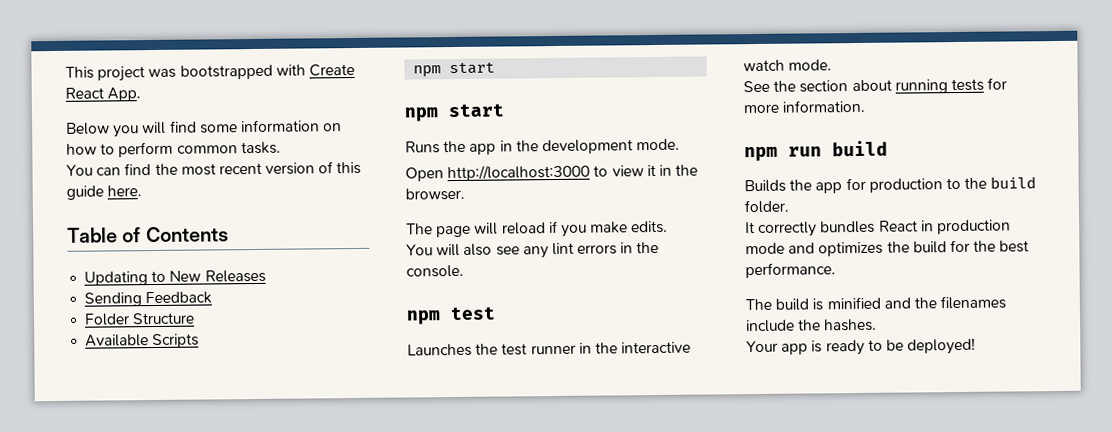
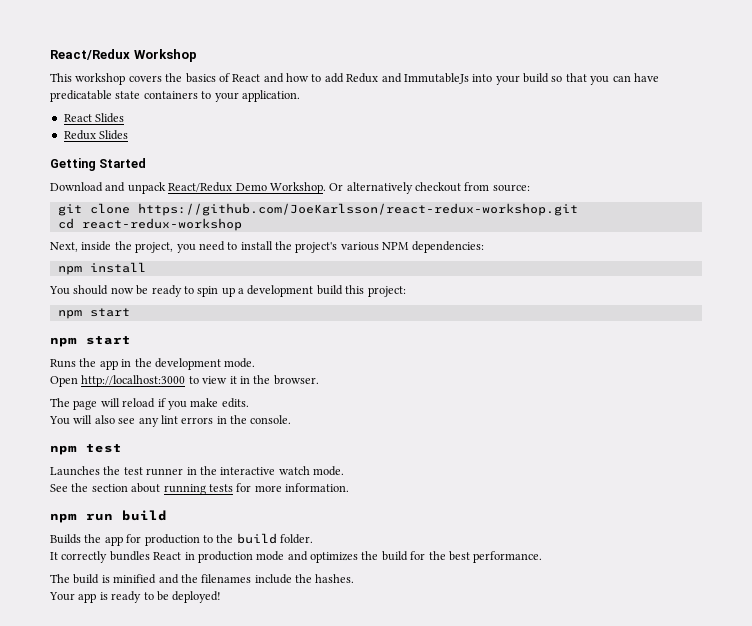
[65,63,355,82] [65,87,142,102] [66,119,343,138] [66,141,281,158] [66,161,362,176] [66,185,143,200] [67,226,229,243] [84,269,266,286] [84,291,213,307] [84,312,196,326] [85,333,200,349] This project was bootstrapped with Create React App. // Below you will find some information on how to perform common tasks. // You can find the most recent version of this guide here. // Table of Contents // Updating to New Releases // Sending Feedback // Folder Structure // Available Scripts -> [50,49,197,62] [50,73,659,85] [50,90,300,102] [63,113,125,123] [63,130,129,140] [50,158,147,171] [50,182,530,194] [57,203,578,216] [57,218,242,231] [50,241,484,253] [57,262,146,275] [49,285,406,297] React/Redux Workshop // This workshop covers the basics of React and how to add Redux and ImmutableJs into your build so that you can have predicatable state containers to your application. // React Slides // Redux Slides // Getting Started // Download and unpack React/Redux Demo Workshop. Or alternatively checkout from source: // git clone https://github.com/JoeKarlsson/react-redux-workshop.git // cd react-redux-workshop // Next, inside the project, you need to install the project's various NPM dependencies: // npm install // You should now be ready to spin up a development build this project:

